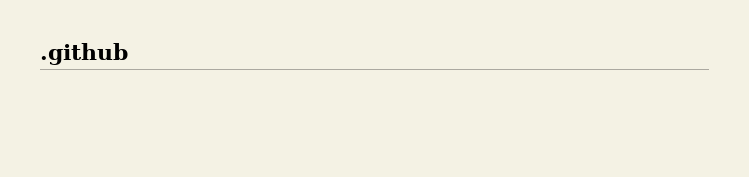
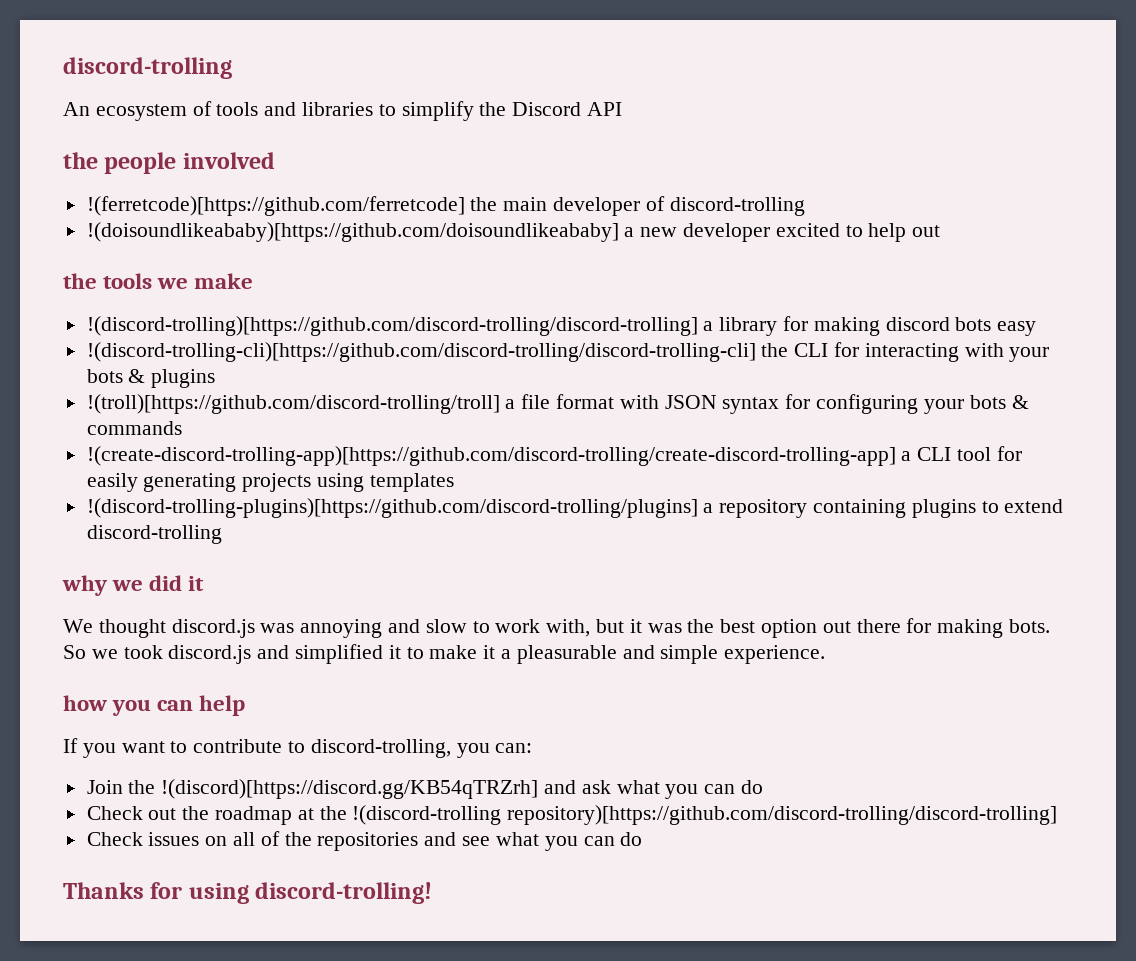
[40,43,128,65] .github -> [63,57,232,79] [63,101,623,121] [63,152,275,174] [86,196,805,216] [86,222,941,242] [63,273,254,289] [86,316,1037,336] [86,342,1050,362] [86,369,216,388] [86,394,1029,414] [86,421,182,435] [86,446,1022,466] [86,473,454,492] [86,498,1064,518] [86,525,222,544] [62,575,205,596] [63,618,1051,638] [63,644,826,664] [63,695,246,716] [63,738,533,758] [86,779,764,799] [86,805,1058,825] [86,831,643,851] [63,882,433,904] discord-trolling // An ecosystem of tools and libraries to simplify the Discord API // the people involved // !(ferretcode)[https://github.com/ferretcode] the main developer of discord-trolling // !(doisoundlikeababy)[https://github.com/doisoundlikeababy] a new developer excited to help out // the tools we make // !(discord-trolling)[https://github.com/discord-trolling/discord-trolling] a library for making discord bots easy // !(discord-trolling-cli)[https://github.com/discord-trolling/discord-trolling-cli] the CLI for interacting with your bots & plugins // !(troll)[https://github.com/discord-trolling/troll] a file format with JSON syntax for configuring your bots & commands // !(create-discord-trolling-app)[https://github.com/discord-trolling/create-discord-trolling-app] a CLI tool for easily generating projects using templates // !(discord-trolling-plugins)[https://github.com/discord-trolling/plugins] a repository containing plugins to extend discord-trolling // why we did it // We thought discord.js was annoying and slow to work with, but it was the best option out there for making bots. So we took discord.js and simplified it to make it a pleasurable and simple experience. // how you can help // If you want to contribute to discord-trolling, you can: // Join the !(discord)[https://discord.gg/KB54qTRZrh] and ask what you can do // Check out the roadmap at the !(discord-trolling repository)[https://github.com/discord-trolling/discord-trolling] // Check issues on all of the repositories and see what you can do // Thanks for using discord-trolling!

